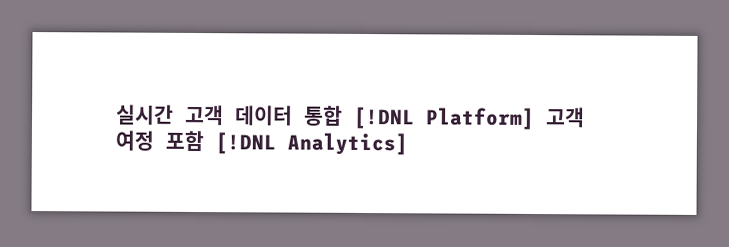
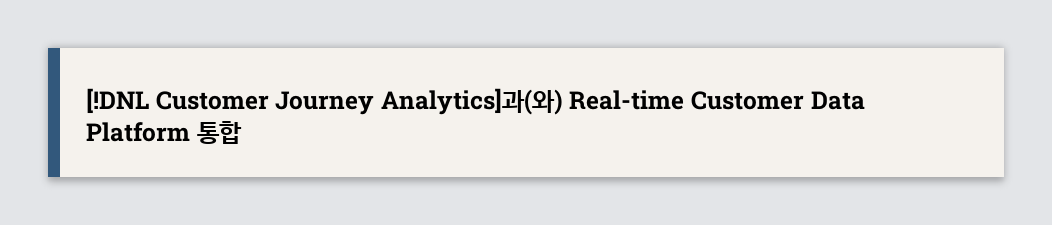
[115,104,585,131] [115,130,408,156] 실시간 고객 데이터 통합 [!DNL Platform] 고객 여정 포함 [!DNL Analytics] -> [86,88,865,115] [86,121,242,144] [!DNL Customer Journey Analytics]과(와) Real-time Customer Data Platform 통합

